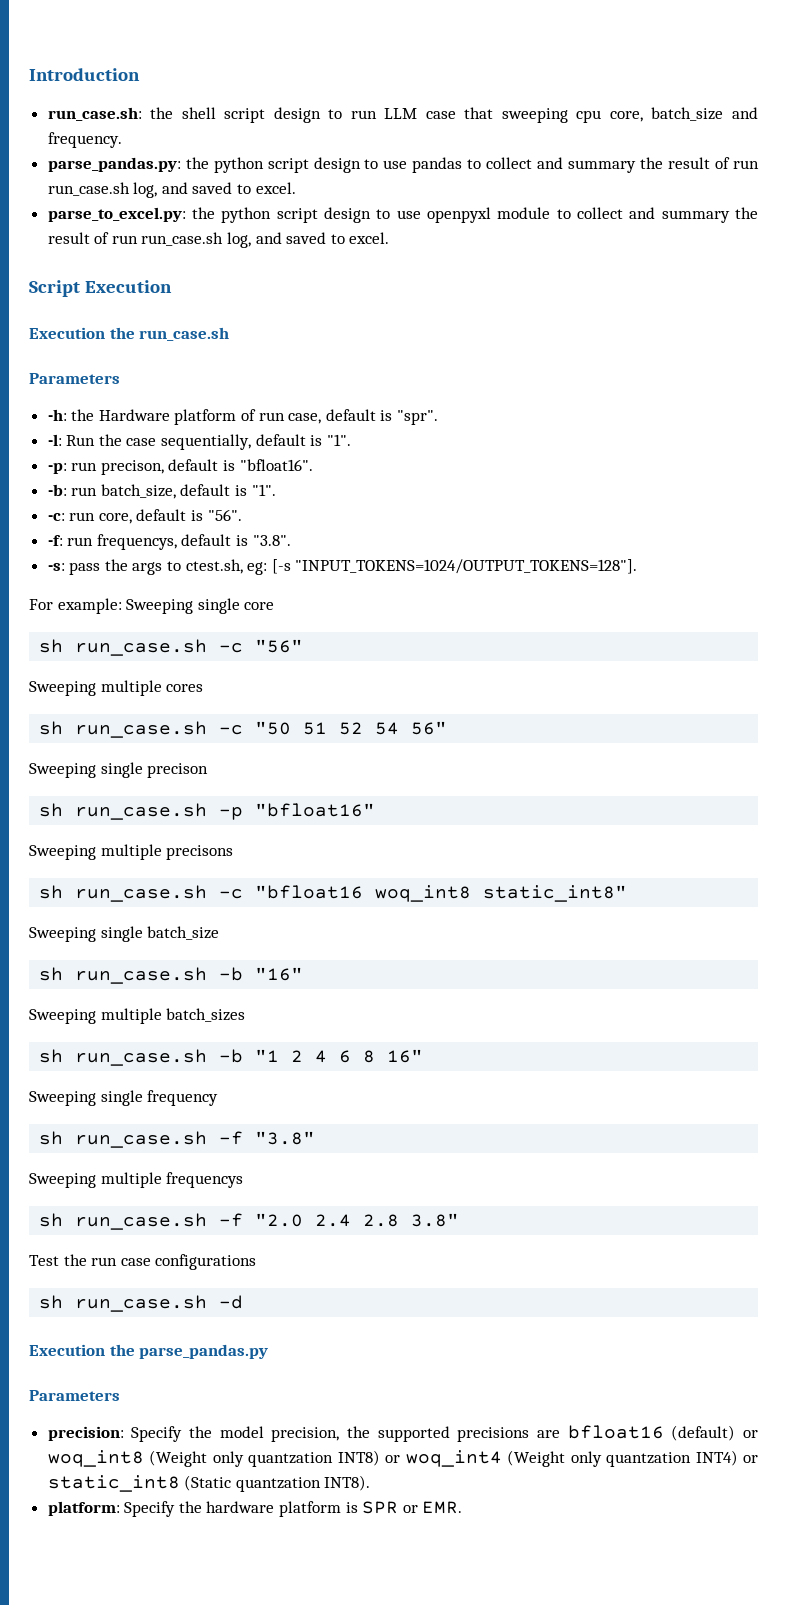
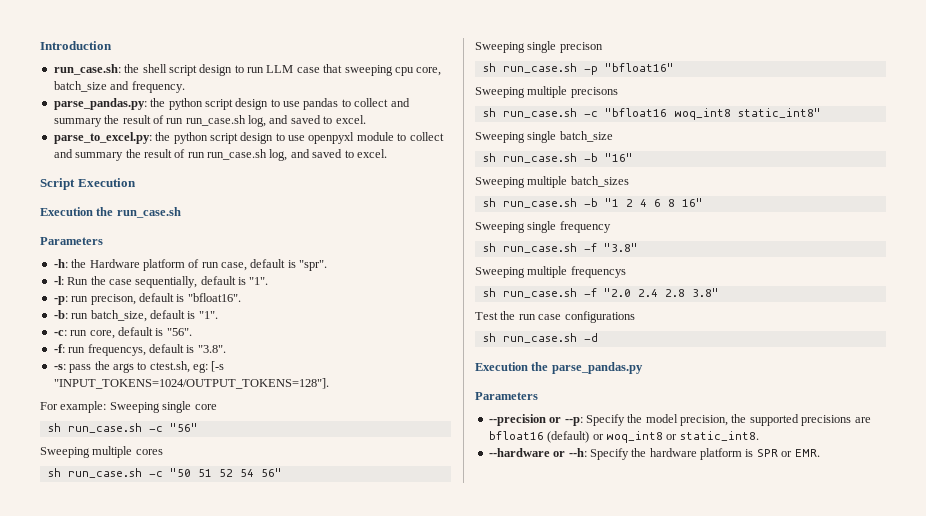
[47,1426,124,1441] precision: -> [488,414,583,426] --precision or --p:
[149,1450,759,1467] [47,1475,371,1492] [47,1501,120,1516] (Weight only quantzation INT8) or woq_int4 (Weight only quantzation INT4) or static_int8 (Static quantzation INT8). // platform: -> [666,431,759,441] [488,448,587,457] or static_int8. // --hardware or --h:

